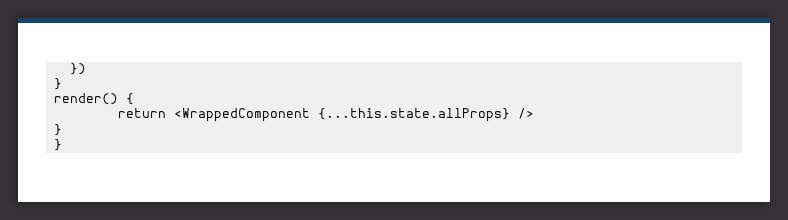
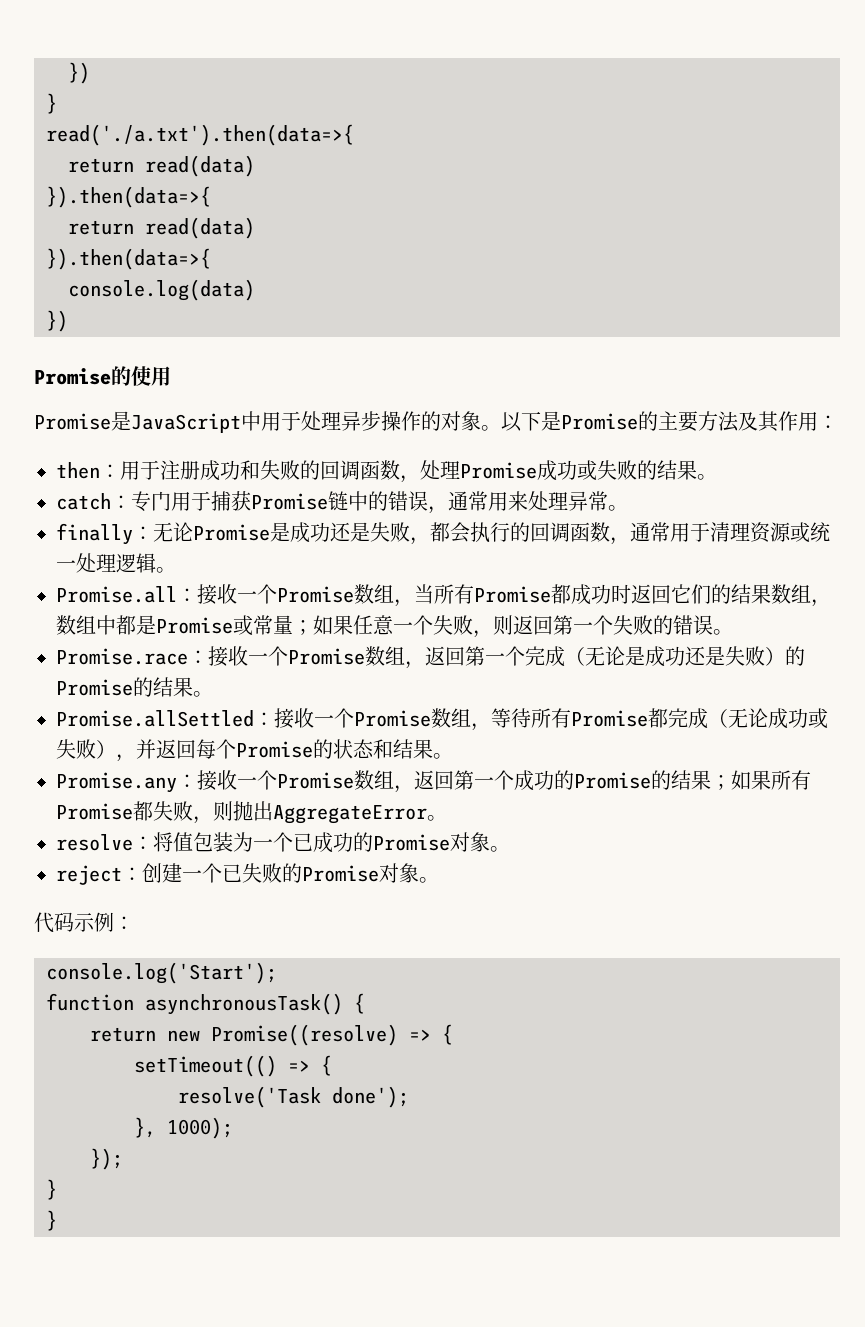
[53,93,134,105] [117,108,534,122] render() { // return <WrappedComponent {...this.state.allProps} /> -> [46,124,354,146] [68,155,255,177] [46,186,211,208] [68,217,255,239] [46,248,211,270] [68,279,255,301] [46,310,68,332] [34,366,171,386] [34,411,838,433] [56,460,717,483] [56,491,628,514] [56,522,830,545] [56,553,176,573] [56,584,831,607] [56,615,733,638] [56,646,805,669] [56,677,213,697] [56,708,828,731] [56,739,453,762] [56,770,811,793] [56,801,447,824] [56,832,510,853] [56,863,439,885] [34,912,134,933] [46,962,277,984] [46,993,365,1015] [90,1024,453,1046] [134,1055,332,1077] [178,1086,409,1108] [134,1117,233,1139] [90,1148,123,1170] read('./a.txt').then(data=>{ // return read(data) // }).then(data=>{ // return read(data) // }).then(data=>{ // console.log(data) // }) // Promise的使用 // Promise是JavaScript中用于处理异步操作的对象。以下是Promise的主要方法及其作用： // then：用于注册成功和失败的回调函数，处理Promise成功或失败的结果。 // catch：专门用于捕获Promise链中的错误，通常用来处理异常。 // finally：无论Promise是成功还是失败，都会执行的回调函数，通常用于清理资源或统一处理逻辑。 // Promise.all：接收一个Promise数组，当所有Promise都成功时返回它们的结果数组，数组中都是Promise或常量；如果任意一个失败，则返回第一个失败的错误。 // Promise.race：接收一个Promise数组，返回第一个完成（无论是成功还是失败）的Promise的结果。 // Promise.allSettled：接收一个Promise数组，等待所有Promise都完成（无论成功或失败），并返回每个Promise的状态和结果。 // Promise.any：接收一个Promise数组，返回第一个成功的Promise的结果；如果所有Promise都失败，则抛出AggregateError。 // resolve：将值包装为一个已成功的Promise对象。 // reject：创建一个已失败的Promise对象。 // 代码示例： // console.log('Start'); // function asynchronousTask() { // return new Promise((resolve) => { // setTimeout(() => { // resolve('Task done'); // }, 1000); // });

